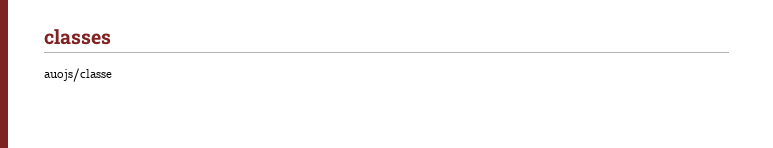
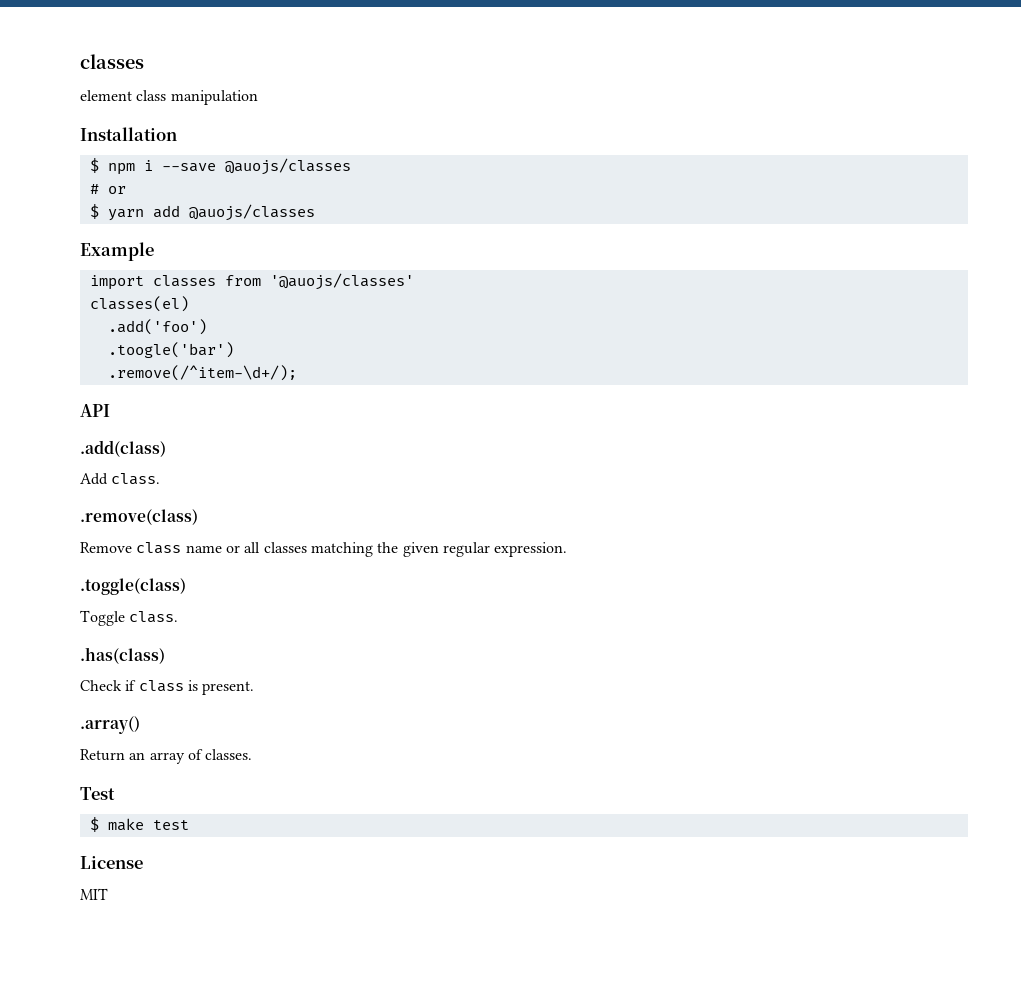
[44,68,112,82] auojs/classe -> [80,90,258,105] [80,127,177,141] [89,158,351,175] [89,184,126,194] [89,204,315,221] [80,242,154,261] [89,273,414,290] [89,296,189,312] [107,319,207,335] [107,342,234,358] [107,365,297,381] [80,404,110,417] [80,440,166,457] [80,473,161,485] [80,509,198,525] [80,542,568,557] [80,578,186,595] [80,610,179,626] [80,647,165,664] [80,680,255,695] [80,716,140,734] [80,749,253,764] [80,787,115,800] [89,817,189,832] [80,856,143,869] [80,888,108,900] element class manipulation // Installation // $ npm i --save @auojs/classes // # or // $ yarn add @auojs/classes // Example // import classes from '@auojs/classes' // classes(el) // .add('foo') // .toogle('bar') // .remove(/^item-\d+/); // API // .add(class) // Add class. // .remove(class) // Remove class name or all classes matching the given regular expression. // .toggle(class) // Toggle class. // .has(class) // Check if class is present. // .array() // Return an array of classes. // Test // $ make test // License // MIT

